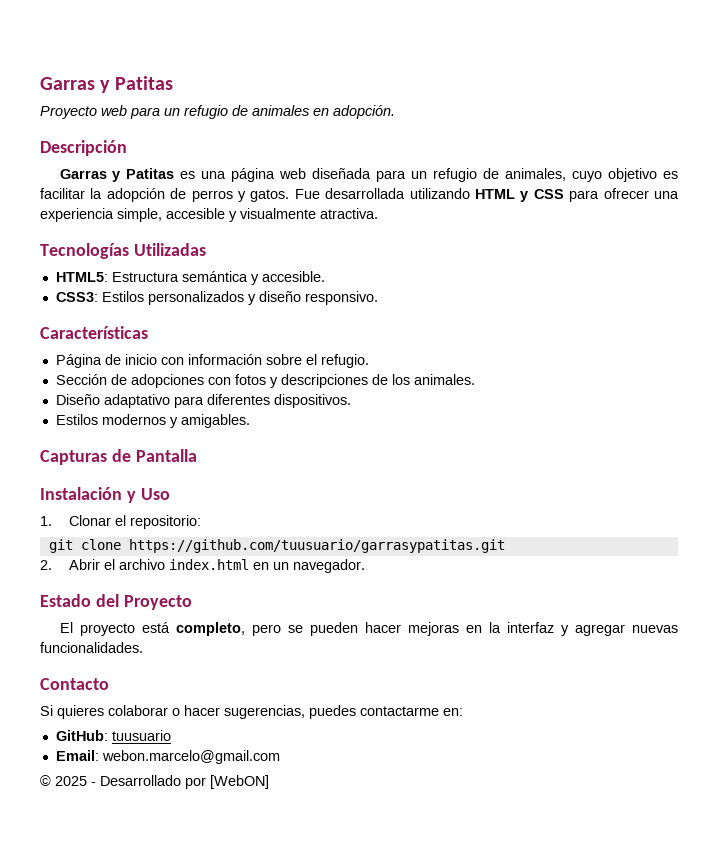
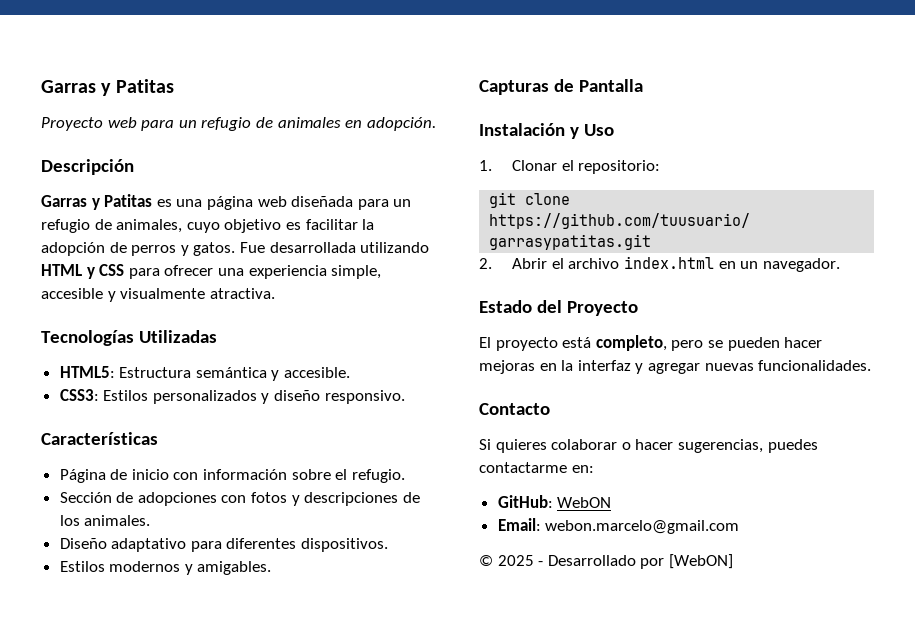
[111,730,171,741] tuusuario -> [557,497,612,508] WebON

